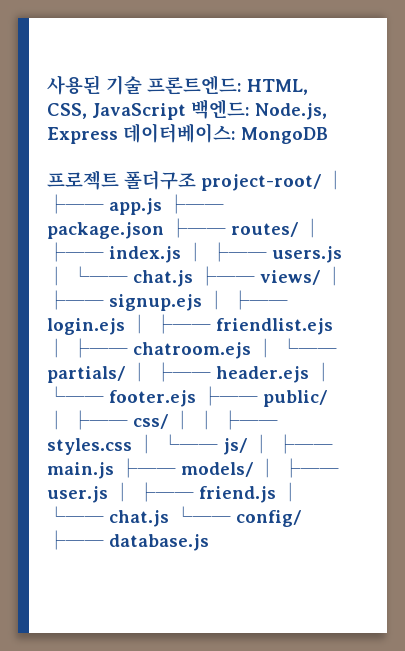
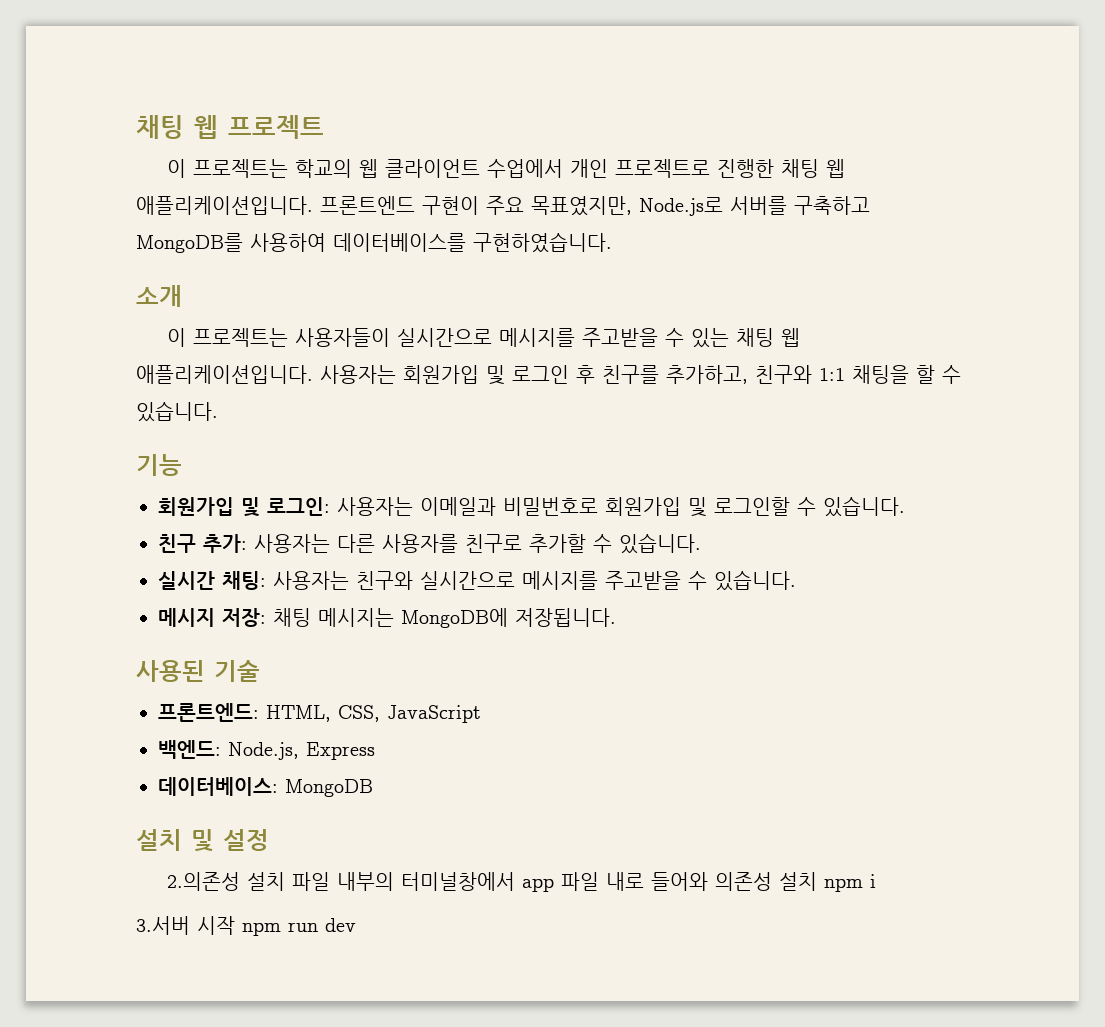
(47, 85) none -> [136,115,324,139] [167,159,846,178] [136,196,870,216] [136,232,612,253] [136,285,182,307] [167,328,801,348] [136,365,961,385] [136,401,218,422] [136,454,182,476] [158,496,905,517] [158,533,701,554] [158,570,796,591] [158,608,616,628] 채팅 웹 프로젝트 // 이 프로젝트는 학교의 웹 클라이언트 수업에서 개인 프로젝트로 진행한 채팅 웹 애플리케이션입니다. 프론트엔드 구현이 주요 목표였지만, Node.js로 서버를 구축하고 MongoDB를 사용하여 데이터베이스를 구현하였습니다. // 소개 // 이 프로젝트는 사용자들이 실시간으로 메시지를 주고받을 수 있는 채팅 웹 애플리케이션입니다. 사용자는 회원가입 및 로그인 후 친구를 추가하고, 친구와 1:1 채팅을 할 수 있습니다. // 기능 // 회원가입 및 로그인: 사용자는 이메일과 비밀번호로 회원가입 및 로그인할 수 있습니다. // 친구 추가: 사용자는 다른 사용자를 친구로 추가할 수 있습니다. // 실시간 채팅: 사용자는 친구와 실시간으로 메시지를 주고받을 수 있습니다. // 메시지 저장: 채팅 메시지는 MongoDB에 저장됩니다. //
(142, 85) none -> (260, 671) //
(186, 111) none -> (481, 714) //
(118, 135) none -> (375, 751) //
[47,170,345,191] [47,194,224,215] [47,218,322,239] [47,242,342,263] [47,266,344,287] [47,290,288,311] [47,314,333,335] [47,338,337,359] [47,362,333,383] [47,386,327,407] [47,410,278,430] [47,434,333,455] [47,458,339,479] [47,482,300,503] [47,506,301,527] [47,530,209,551] 프로젝트 폴더구조 project-root/ │ ├── app.js ├── package.json ├── routes/ │ ├── index.js │ ├── users.js │ └── chat.js ├── views/ │ ├── signup.ejs │ ├── login.ejs │ ├── friendlist.ejs │ ├── chatroom.ejs │ └── partials/ │ ├── header.ejs │ └── footer.ejs ├── public/ │ ├── css/ │ │ ├── styles.css │ └── js/ │ ├── main.js ├── models/ │ ├── user.js │ ├── friend.js │ └── chat.js └── config/ ├── database.js -> [136,829,269,852] [167,872,877,892] [136,916,356,936] 설치 및 설정 // 2.의존성 설치 파일 내부의 터미널창에서 app 파일 내로 들어와 의존성 설치 npm i // 3.서버 시작 npm run dev

